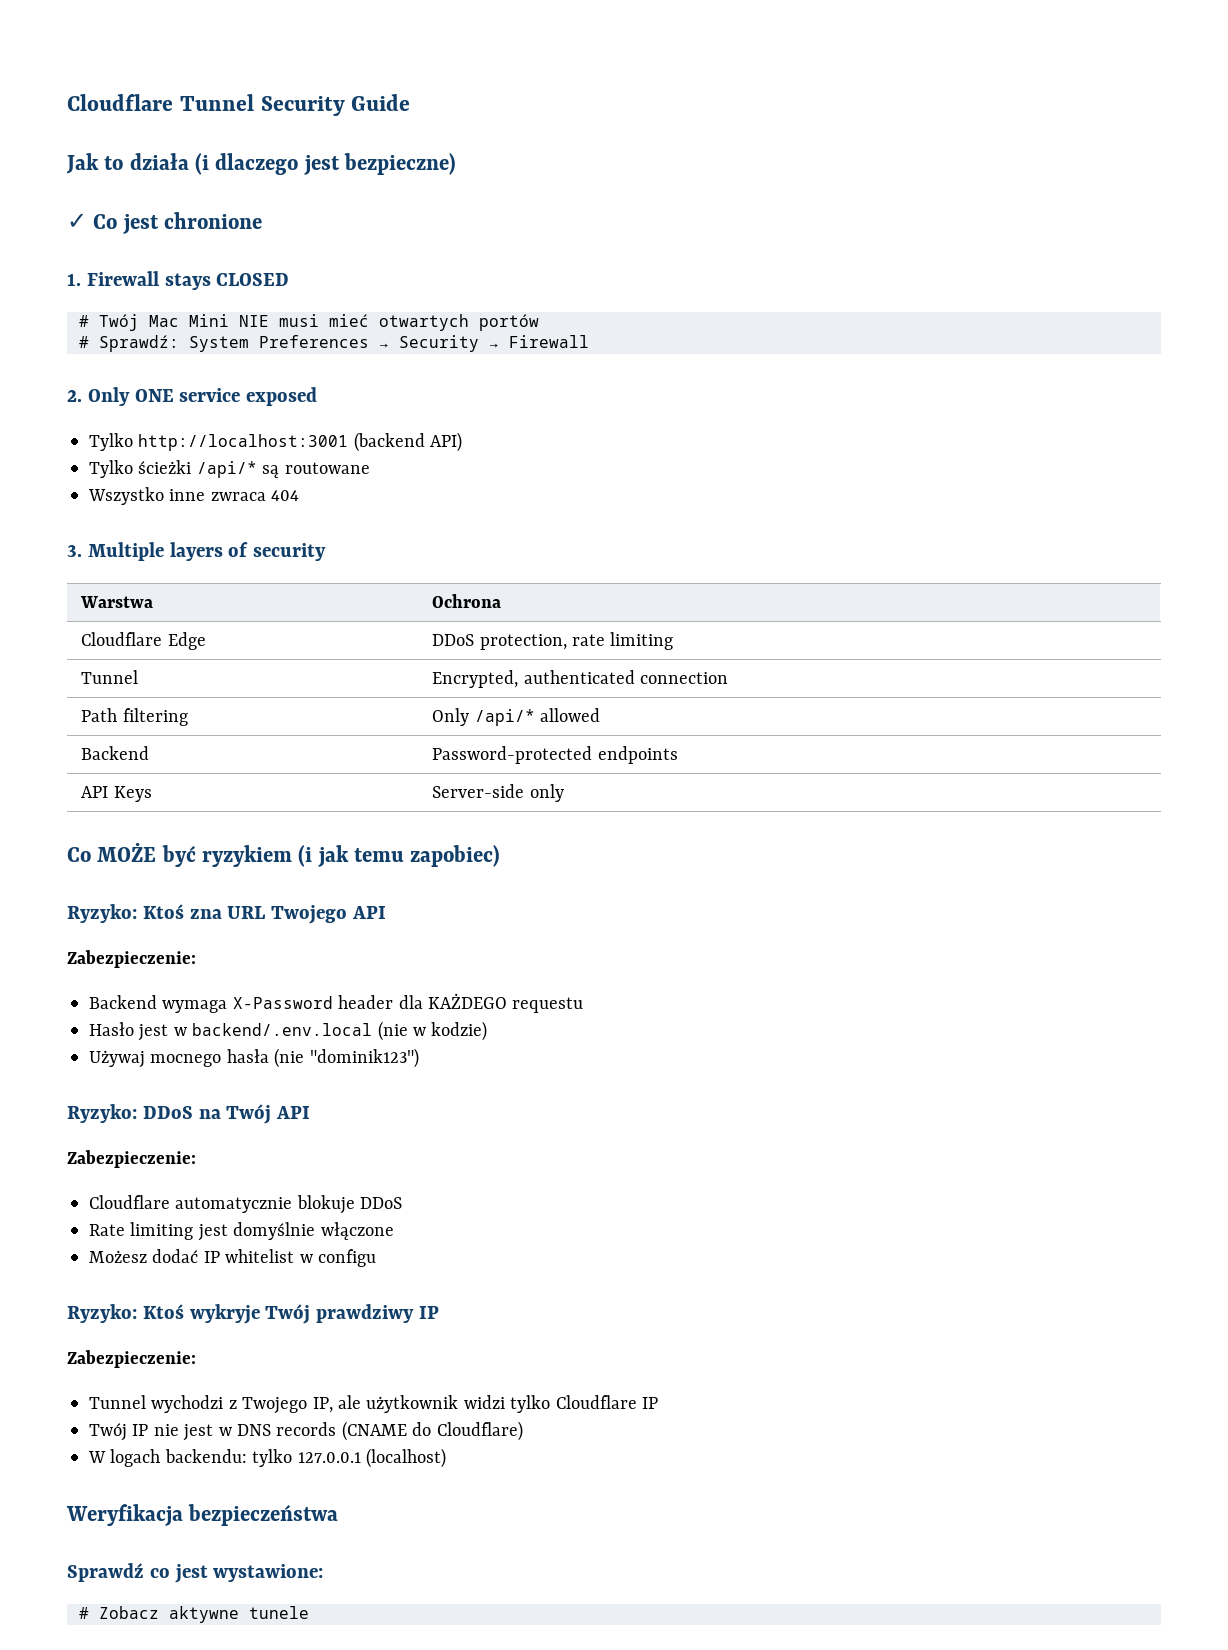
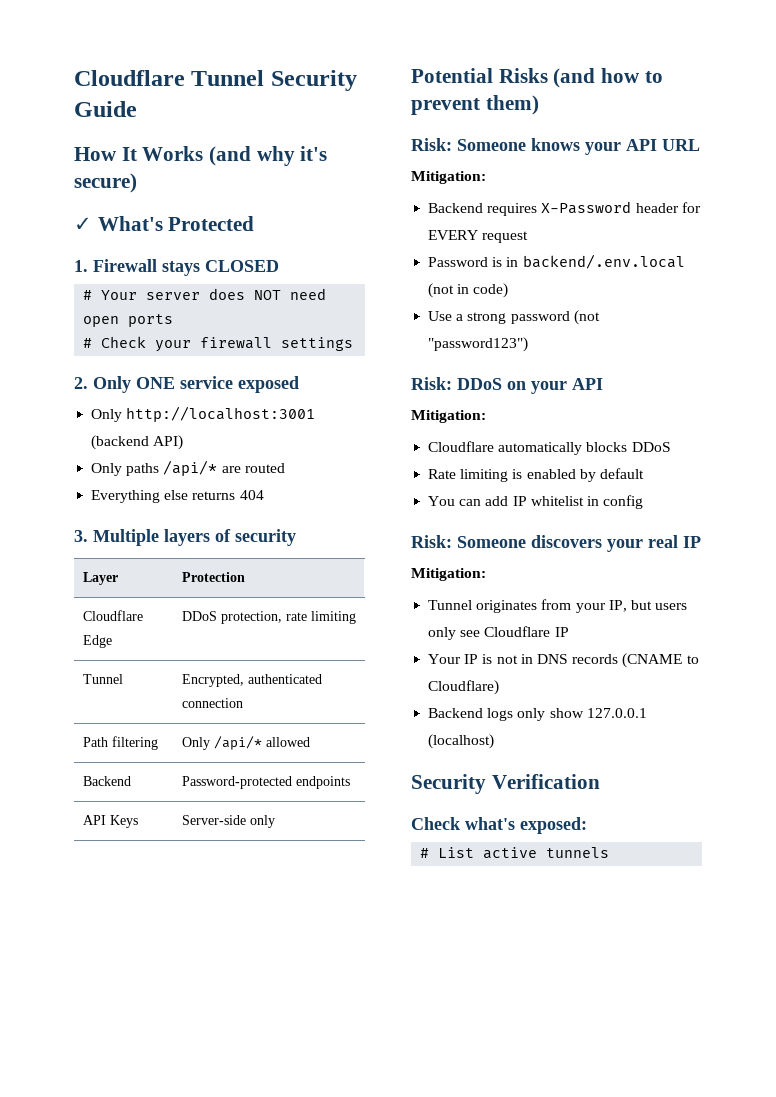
[66,153,457,175] [67,212,263,234] Jak to działa (i dlaczego jest bezpieczne) // ✓ Co jest chronione -> [74,146,328,166] [74,173,137,193] [74,216,255,231] How It Works (and why it's secure) // ✓ What's Protected
[99,314,539,331] [79,335,589,352] Twój Mac Mini NIE musi mieć otwartych portów // # Sprawdź: System Preferences → Security → Firewall -> [101,288,327,300] [83,314,174,327] [83,336,354,352] Your server does NOT need open ports // # Check your firewall settings
[89,433,133,451] Tylko -> [91,409,123,422] Only
[89,460,370,478] [88,487,266,505] Tylko ścieżki /api/* są routowane // Wszystko inne zwraca -> [91,460,285,476] [91,490,236,503] Only paths /api/* are routed // Everything else returns
[80,596,154,608] [432,594,502,608] Warstwa | Ochrona -> [82,572,118,585] [181,572,245,582] Layer | Protection
[67,843,501,867] [67,904,387,924] [67,950,196,968] [89,993,584,1013] [89,1021,488,1041] [89,1048,419,1068] [67,1104,311,1124] [67,1150,196,1168] [89,1195,355,1214] Co MOŻE być ryzykiem (i jak temu zapobiec) // Ryzyko: Ktoś zna URL Twojego API // Zabezpieczenie: // Backend wymaga X-Password header dla KAŻDEGO requestu // Hasło jest w backend/.env.local (nie w kodzie) // Używaj mocnego hasła (nie "dominik123") // Ryzyko: DDoS na Twój API // Zabezpieczenie: // Cloudflare automatycznie blokuje -> [411,68,663,88] [411,95,539,115] [411,138,700,155] [411,171,486,184] [428,201,701,216] [428,230,529,243] [428,254,685,269] [428,283,509,298] [428,310,600,325] [428,337,529,352] [411,377,603,394] [411,410,486,423] [428,441,628,455] Potential Risks (and how to prevent them) // Risk: Someone knows your API URL // Mitigation: // Backend requires X-Password header for EVERY request // Password is in backend/.env.local (not in code) // Use a strong password (not "password123") // Risk: DDoS on your API // Mitigation: // Cloudflare automatically blocks
[197,1222,394,1241] [89,1249,376,1267] [67,1304,440,1324] [67,1350,196,1368] [89,1395,658,1414] [89,1423,232,1441] jest domyślnie włączone // Możesz dodać IP whitelist w configu // Ryzyko: Ktoś wykryje Twój prawdziwy IP // Zabezpieczenie: // Tunnel wychodzi z Twojego IP, ale użytkownik widzi tylko Cloudflare IP // Twój IP nie jest w -> [512,468,644,482] [428,495,644,509] [411,535,701,552] [411,568,486,581] [428,599,688,613] [428,626,569,640] [428,654,533,664] is enabled by default // You can add IP whitelist in config // Risk: Someone discovers your real IP // Mitigation: // Tunnel originates from your IP, but users only see Cloudflare IP // Your IP is not in
[412,1422,432,1436] do -> [686,655,699,664] to
[88,1448,446,1468] [66,1504,339,1526] [67,1563,324,1583] [79,1606,309,1623] W logach backendu: tylko 127.0.0.1 (localhost) // Weryfikacja bezpieczeństwa // Sprawdź co jest wystawione: // # Zobacz aktywne tunele -> [428,708,647,721] [428,734,495,749] [411,774,600,794] [411,817,587,834] [420,847,610,859] Backend logs only show 127.0.0.1 (localhost) // Security Verification // Check what's exposed: // # List active tunnels

